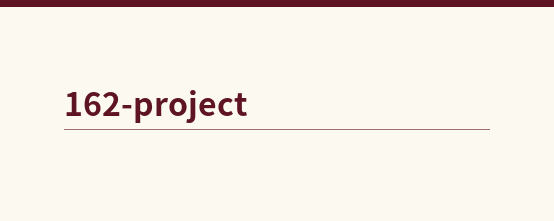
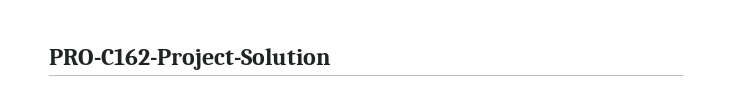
[64,90,247,123] 162-project -> [49,48,331,70] PRO-C162-Project-Solution

